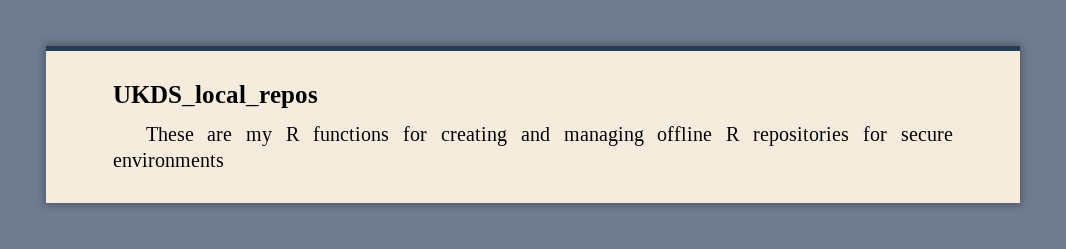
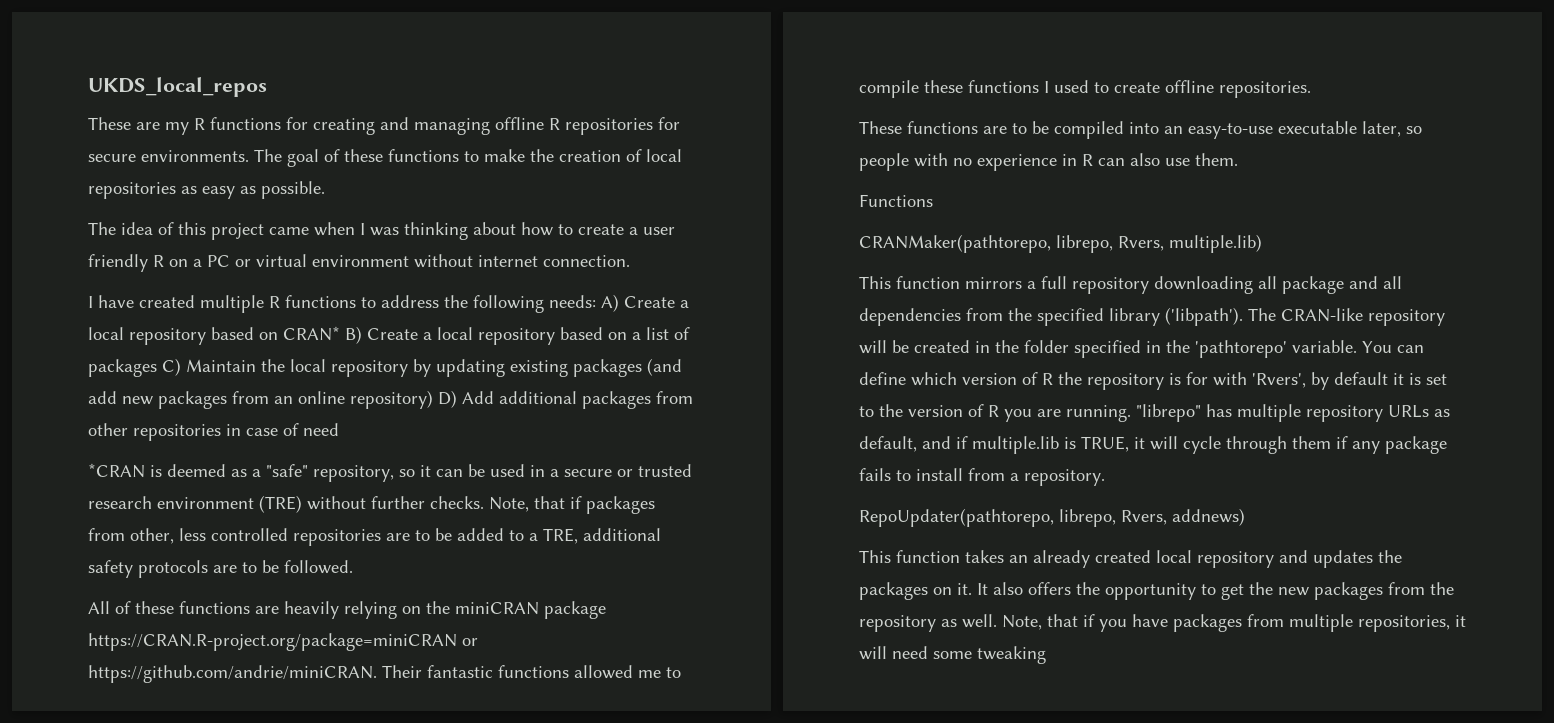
[113,153,224,167] environments -> [141,149,682,167] [88,181,325,199] [88,222,675,240] [88,254,630,272] [88,294,689,313] [88,326,690,345] [88,358,682,377] [88,390,693,409] [88,423,339,441] [88,463,692,482] [88,495,655,514] [88,528,661,546] [88,560,353,578] [88,601,606,619] [88,633,478,651] [88,665,681,683] [859,80,1311,98] [859,121,1422,139] [859,153,1238,171] [859,194,933,207] [859,234,1262,253] [859,276,1402,294] [859,307,1445,326] [859,340,1424,358] [859,372,1447,390] [859,404,1450,422] [859,436,1447,454] [859,468,1105,486] [859,508,1245,527] [859,550,1402,568] [859,582,1454,600] [859,614,1466,632] [859,646,1046,664] environments. The goal of these functions to make the creation of local repositories as easy as possible. // The idea of this project came when I was thinking about how to create a user friendly R on a PC or virtual environment without internet connection. // I have created multiple R functions to address the following needs: A) Create a local repository based on CRAN* B) Create a local repository based on a list of packages C) Maintain the local repository by updating existing packages (and add new packages from an online repository) D) Add additional packages from other repositories in case of need // *CRAN is deemed as a "safe" repository, so it can be used in a secure or trusted research environment (TRE) without further checks. Note, that if packages from other, less controlled repositories are to be added to a TRE, additional safety protocols are to be followed. // All of these functions are heavily relying on the miniCRAN package https://CRAN.R-project.org/package=miniCRAN or https://github.com/andrie/miniCRAN. Their fantastic functions allowed me to compile these functions I used to create offline repositories. // These functions are to be compiled into an easy-to-use executable later, so people with no experience in R can also use them. // Functions // CRANMaker(pathtorepo, librepo, Rvers, multiple.lib) // This function mirrors a full repository downloading all package and all dependencies from the specified library ('libpath'). The CRAN-like repository will be created in the folder specified in the 'pathtorepo' variable. You can define which version of R the repository is for with 'Rvers', by default it is set to the version of R you are running. "librepo" has multiple repository URLs as default, and if multiple.lib is TRUE, it will cycle through them if any package fails to install from a repository. // RepoUpdater(pathtorepo, librepo, Rvers, addnews) // This function takes an already created local repository and updates the packages on it. It also offers the opportunity to get the new packages from the repository as well. Note, that if you have packages from multiple repositories, it will need some tweaking

